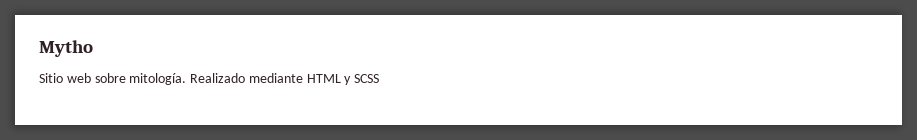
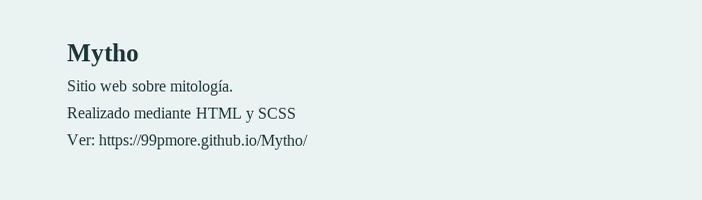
(187, 79) none -> (234, 87) //
(380, 78) none -> [66,134,309,150] // Ver: https://99pmore.github.io/Mytho/

